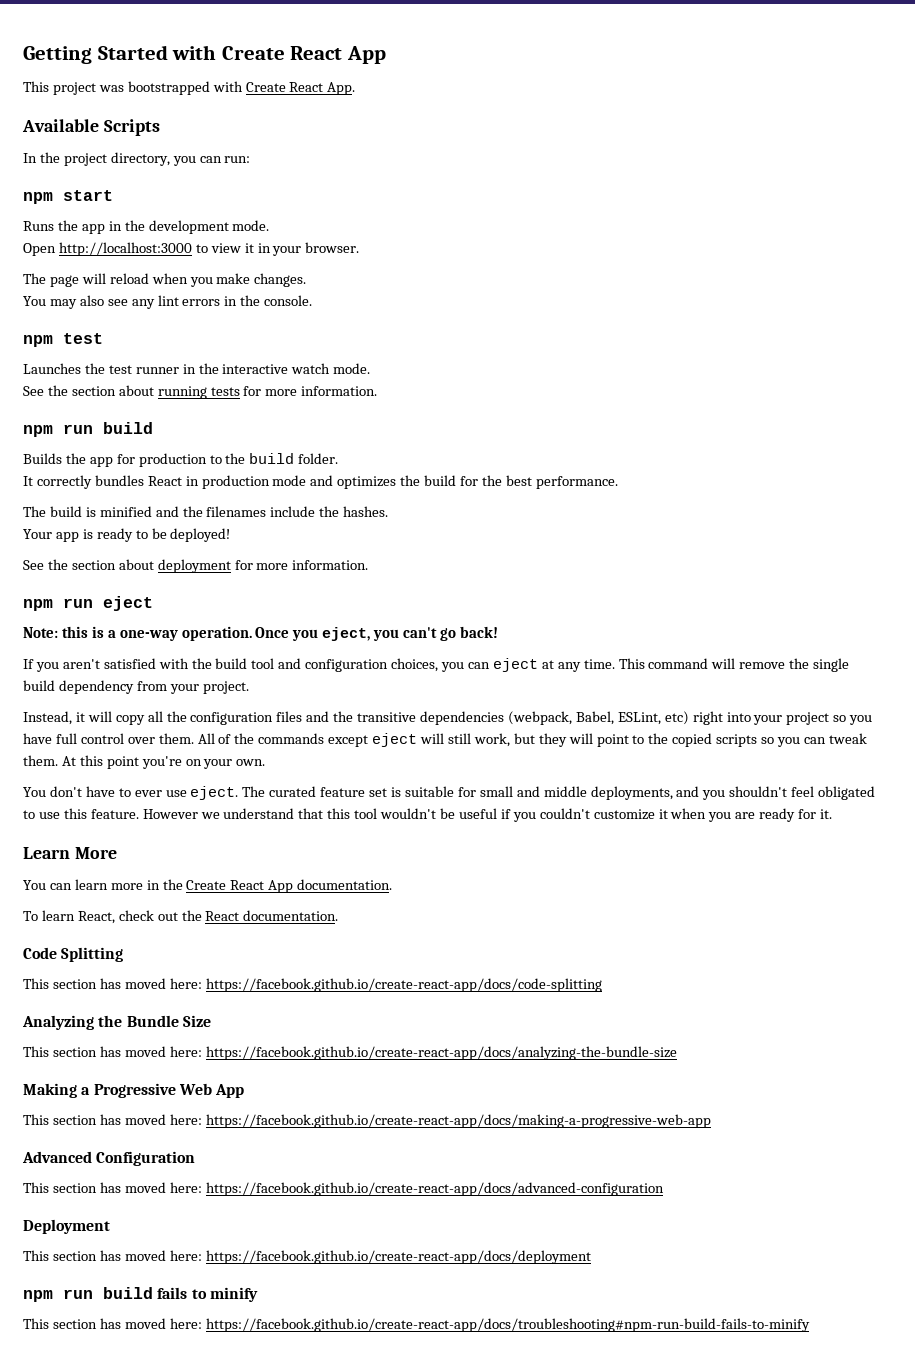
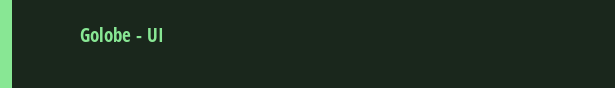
[23,45,386,64] [23,81,356,95] [22,119,160,136] [23,152,251,166] [23,190,113,204] [23,220,270,234] [23,242,360,256] [23,273,307,287] [23,295,313,309] [23,333,103,347] [23,363,371,374] [23,385,378,399] [23,422,153,437] [23,453,339,467] [23,475,618,489] [23,506,389,517] [23,528,231,542] [23,559,369,573] [23,596,153,611] [23,626,498,641] [23,658,850,672] [23,680,249,694] [23,711,873,725] [23,733,867,747] [23,755,266,769] [23,786,876,800] [23,808,833,822] [23,847,117,859] [23,879,393,893] [23,910,339,924] [23,947,124,962] [23,978,602,992] [22,1015,211,1030] [23,1046,677,1060] [23,1083,245,1098] [23,1114,711,1128] [22,1151,196,1166] [23,1182,664,1196] [23,1219,110,1234] [23,1250,591,1264] [23,1287,258,1302] [23,1318,810,1332] Getting Started with Create React App // This project was bootstrapped with Create React App. // Available Scripts // In the project directory, you can run: // npm start // Runs the app in the development mode. // Open http://localhost:3000 to view it in your browser. // The page will reload when you make changes. // You may also see any lint errors in the console. // npm test // Launches the test runner in the interactive watch mode. // See the section about running tests for more information. // npm run build // Builds the app for production to the build folder. // It correctly bundles React in production mode and optimizes the build for the best performance. // The build is minified and the filenames include the hashes. // Your app is ready to be deployed! // See the section about deployment for more information. // npm run eject // Note: this is a one-way operation. Once you eject, you can't go back! // If you aren't satisfied with the build tool and configuration choices, you can eject at any time. This command will remove the single build dependency from your project. // Instead, it will copy all the configuration files and the transitive dependencies (webpack, Babel, ESLint, etc) right into your project so you have full control over them. All of the commands except eject will still work, but they will point to the copied scripts so you can tweak them. At this point you're on your own. // You don't have to ever use eject. The curated feature set is suitable for small and middle deployments, and you shouldn't feel obligated to use this feature. However we understand that this tool wouldn't be useful if you couldn't customize it when you are ready for it. // Learn More // You can learn more in the Create React App documentation. // To learn React, check out the React documentation. // Code Splitting // This section has moved here: https://facebook.github.io/create-react-app/docs/code-splitting // Analyzing the Bundle Size // This section has moved here: https://facebook.github.io/create-react-app/docs/analyzing-the-bundle-size // Making a Progressive Web App // This section has moved here: https://facebook.github.io/create-react-app/docs/making-a-progressive-web-app // Advanced Configuration // This section has moved here: https://facebook.github.io/create-react-app/docs/advanced-configuration // Deployment // This section has moved here: https://facebook.github.io/create-react-app/docs/deployment // npm run build fails to minify // This section has moved here: https://facebook.github.io/create-react-app/docs/troubleshooting#npm-run-build-fails-to-minify -> [80,27,165,42] Golobe - UI

